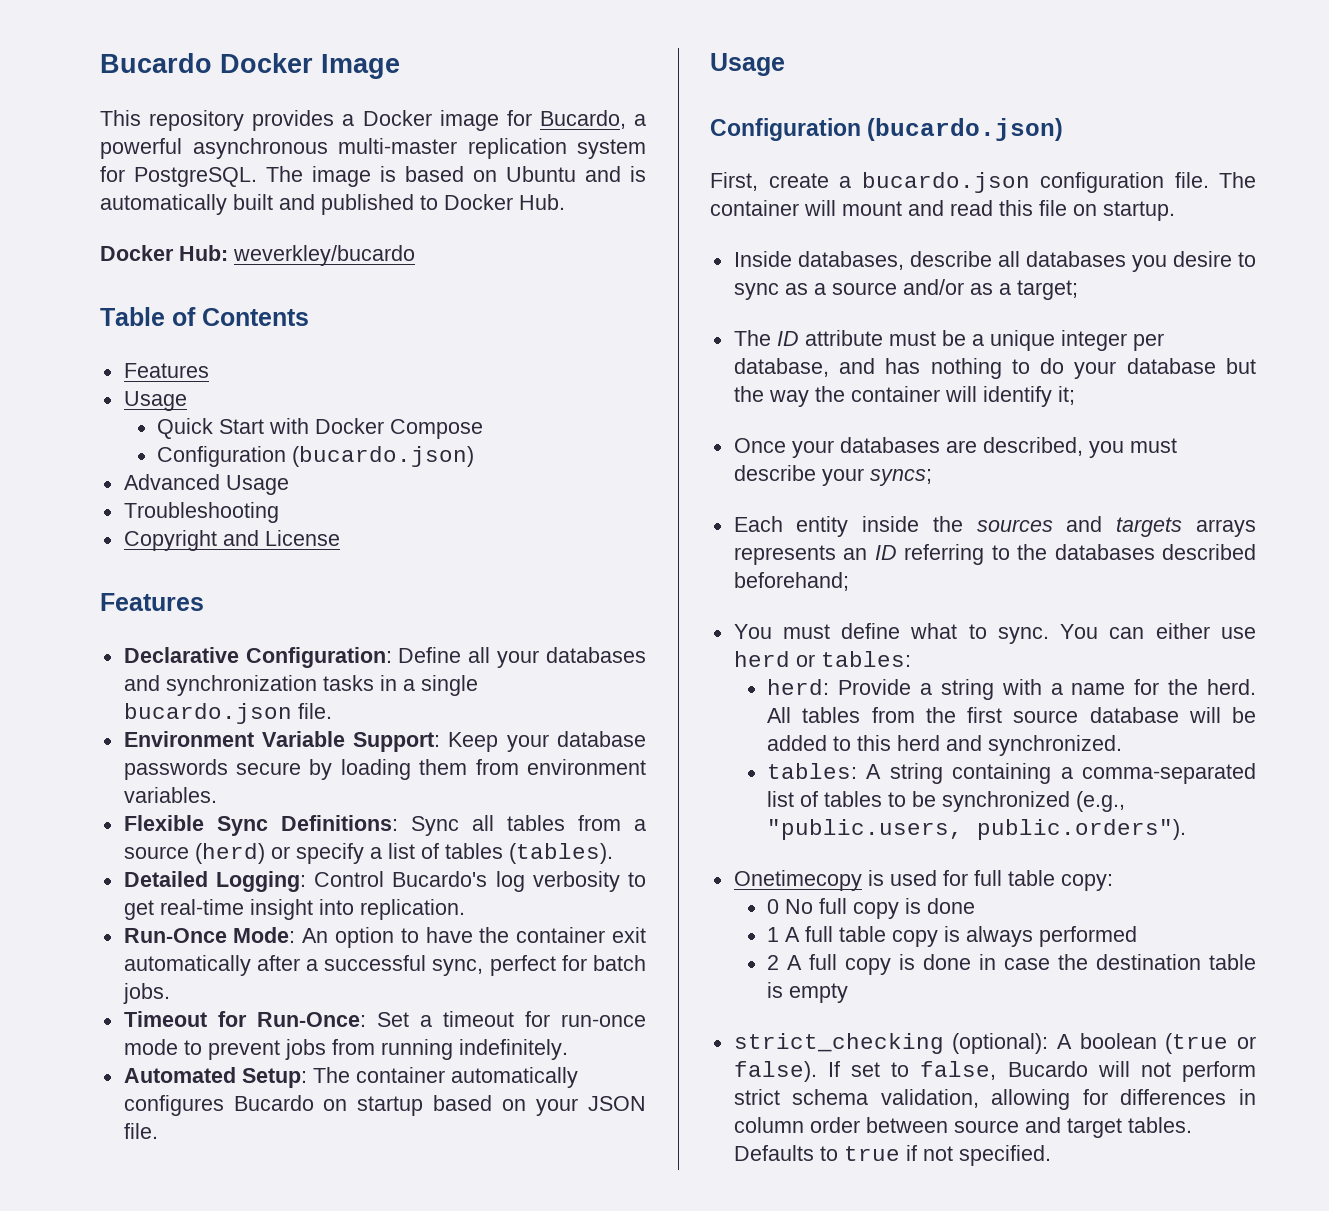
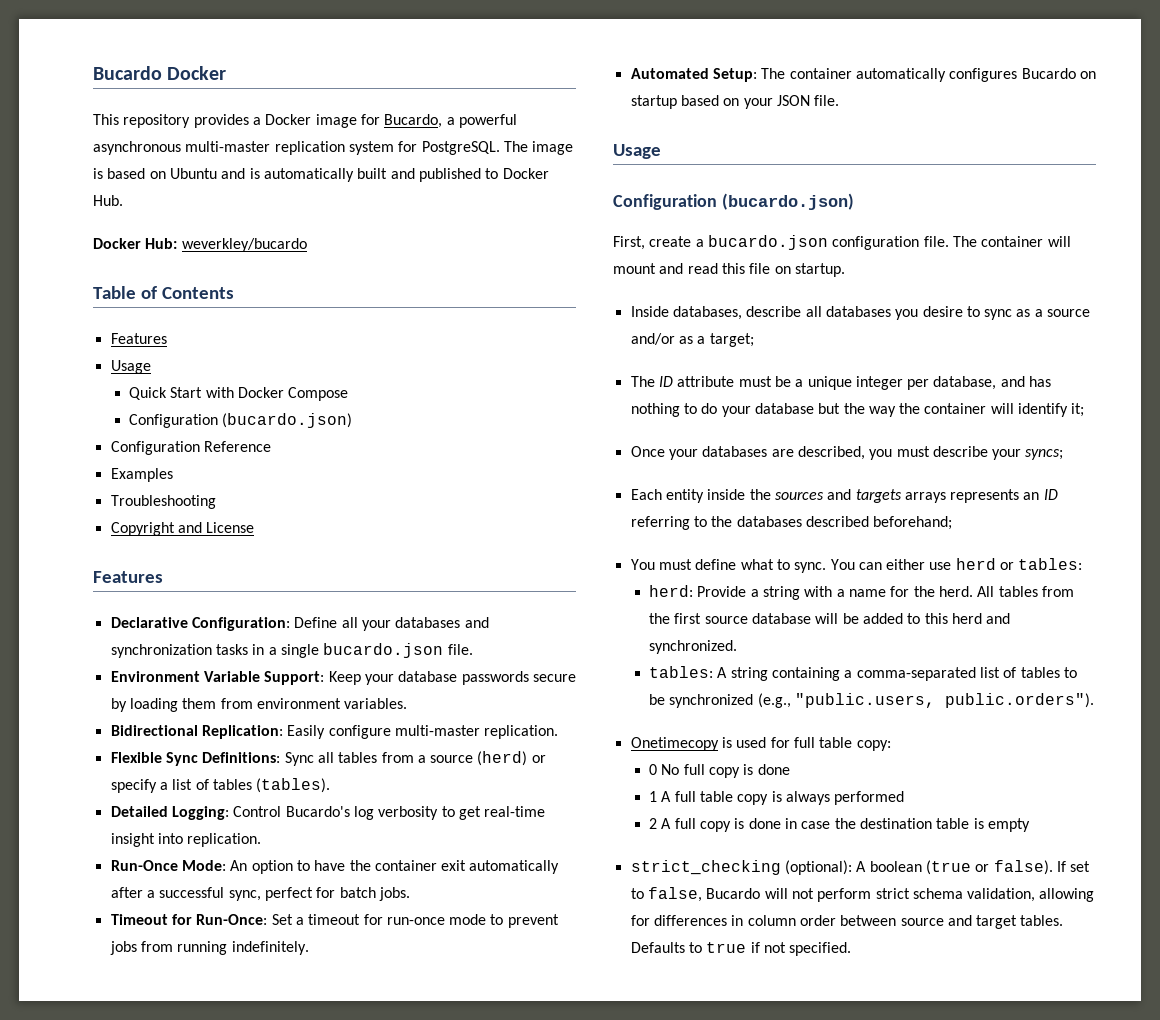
[321,54,400,79] Image -> (227, 73) none
[123,474,289,495] Advanced Usage -> [110,441,271,455] [110,468,173,482] Configuration Reference // Examples
(217, 795) none -> [110,725,559,739] // Bidirectional Replication: Easily configure multi-master replication.

